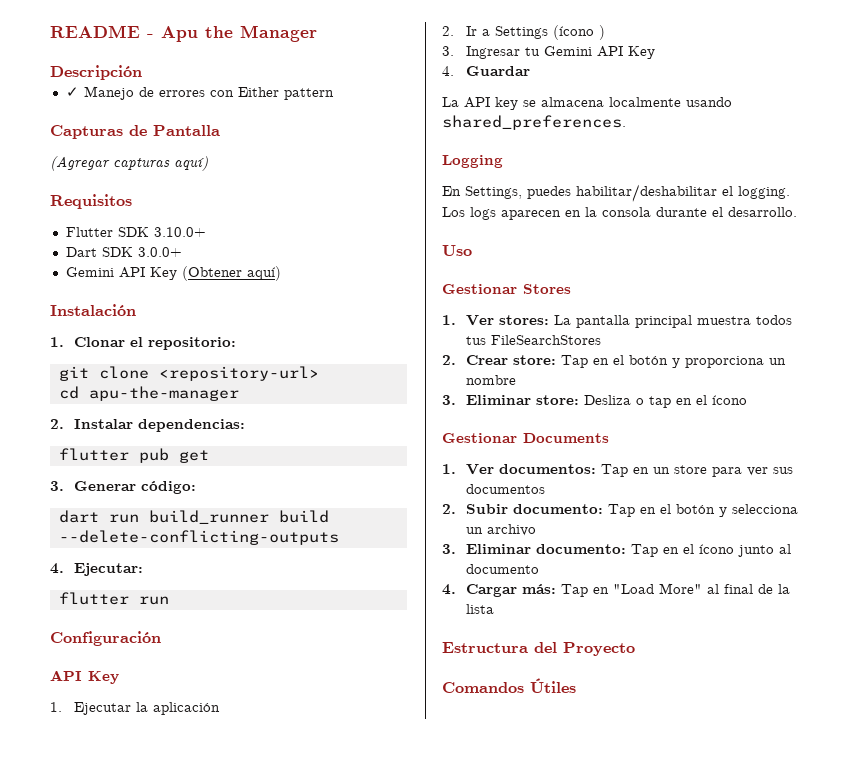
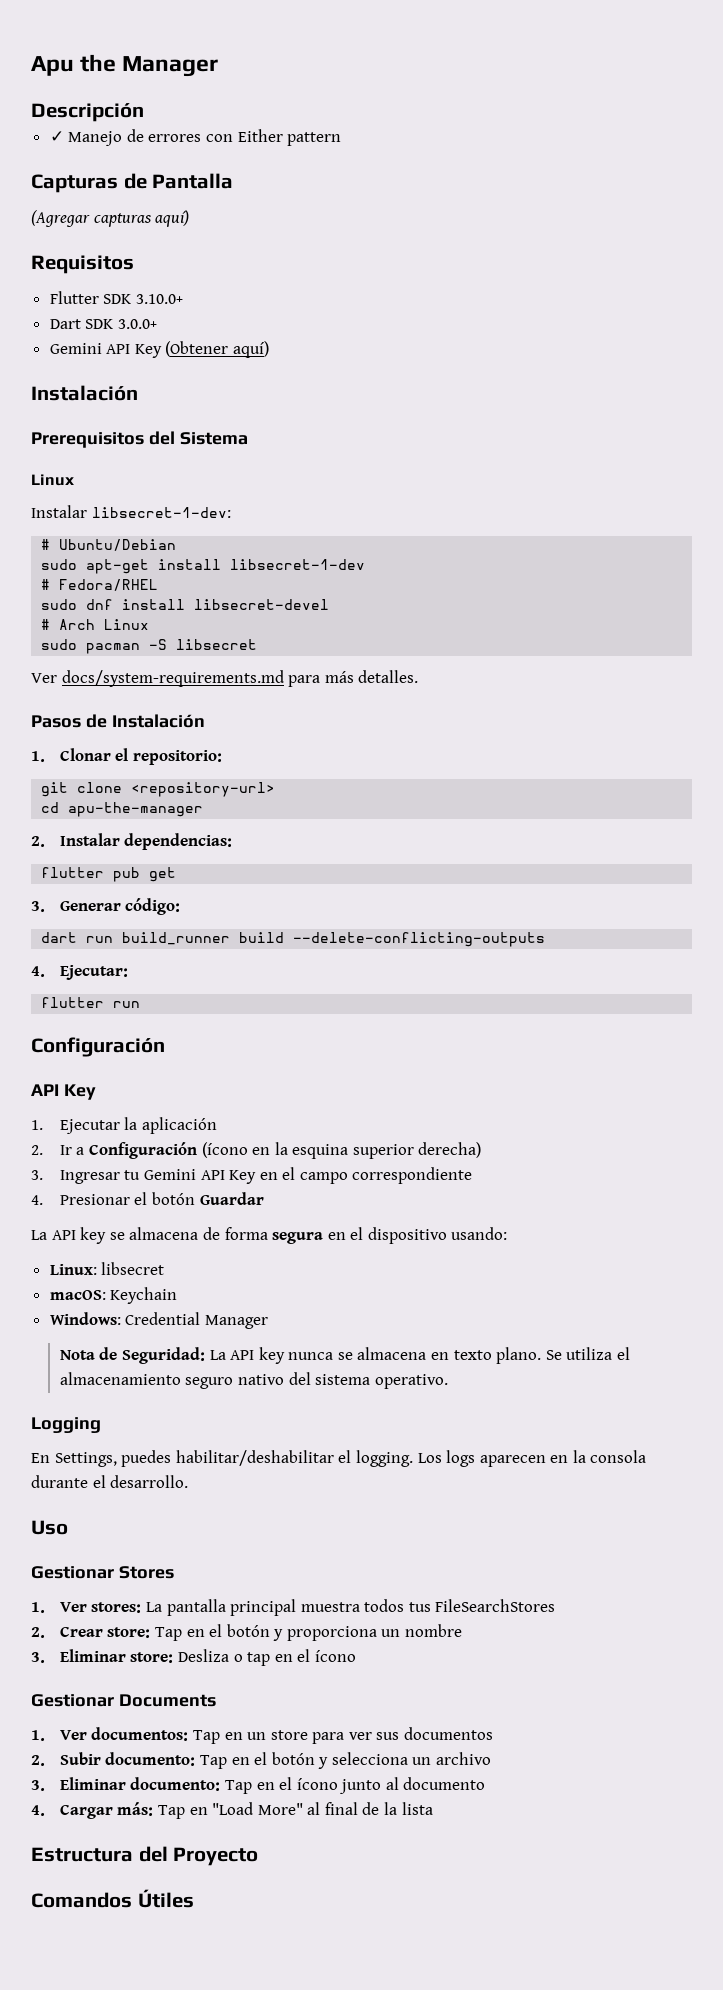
[50,25,154,38] README - -> (31, 66) none
(136, 310) none -> [31,431,248,448] [31,474,74,486] [31,505,231,518] [41,539,177,551] [41,559,366,574] [41,579,159,591] [41,599,330,610] [41,619,150,630] [41,639,258,654] [31,670,419,687] [31,714,205,728] // Prerequisitos del Sistema // Linux // Instalar libsecret-1-dev: // # Ubuntu/Debian // sudo apt-get install libsecret-1-dev // # Fedora/RHEL // sudo dnf install libsecret-devel // # Arch Linux // sudo pacman -S libsecret // Ver docs/system-requirements.md para más detalles. // Pasos de Instalación
[495,25,606,40] Settings (ícono ) -> [88,1142,482,1159] Configuración (ícono en la esquina superior derecha)
[442,66,454,76] // 4. -> [259,1167,473,1184] [31,1192,195,1205] en el campo correspondiente // 4. Presionar el botón
[609,97,732,107] [442,115,626,130] localmente usando shared_preferences. -> [202,1227,508,1244] [49,1262,165,1275] [49,1287,178,1304] [49,1312,268,1329] [59,1347,631,1364] [59,1372,448,1389] de forma segura en el dispositivo usando: // Linux: libsecret // macOS: Keychain // Windows: Credential Manager // Nota de Seguridad: La API key nunca se almacena en texto plano. Se utiliza el almacenamiento seguro nativo del sistema operativo.

